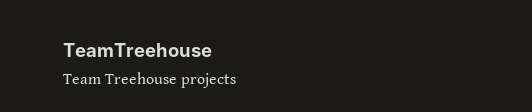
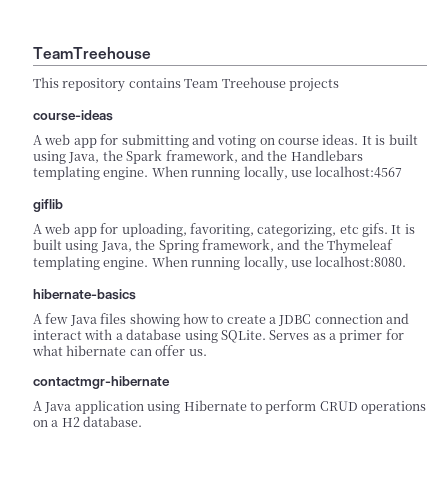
(212, 50) none -> [33,77,181,92] This repository contains
(237, 80) none -> [33,110,113,121] [33,134,418,148] [33,150,363,164] [33,166,403,181] [33,199,63,212] [33,223,415,237] [33,239,393,254] [33,256,407,271] [33,289,136,300] [33,313,410,327] [33,329,404,343] [32,345,207,356] [33,376,170,389] [33,400,426,414] [33,416,143,427] // course-ideas // A web app for submitting and voting on course ideas. It is built using Java, the Spark framework, and the Handlebars templating engine. When running locally, use localhost:4567 // giflib // A web app for uploading, favoriting, categorizing, etc gifs. It is built using Java, the Spring framework, and the Thymeleaf templating engine. When running locally, use localhost:8080. // hibernate-basics // A few Java files showing how to create a JDBC connection and interact with a database using SQLite. Serves as a primer for what hibernate can offer us. // contactmgr-hibernate // A Java application using Hibernate to perform CRUD operations on a H2 database.

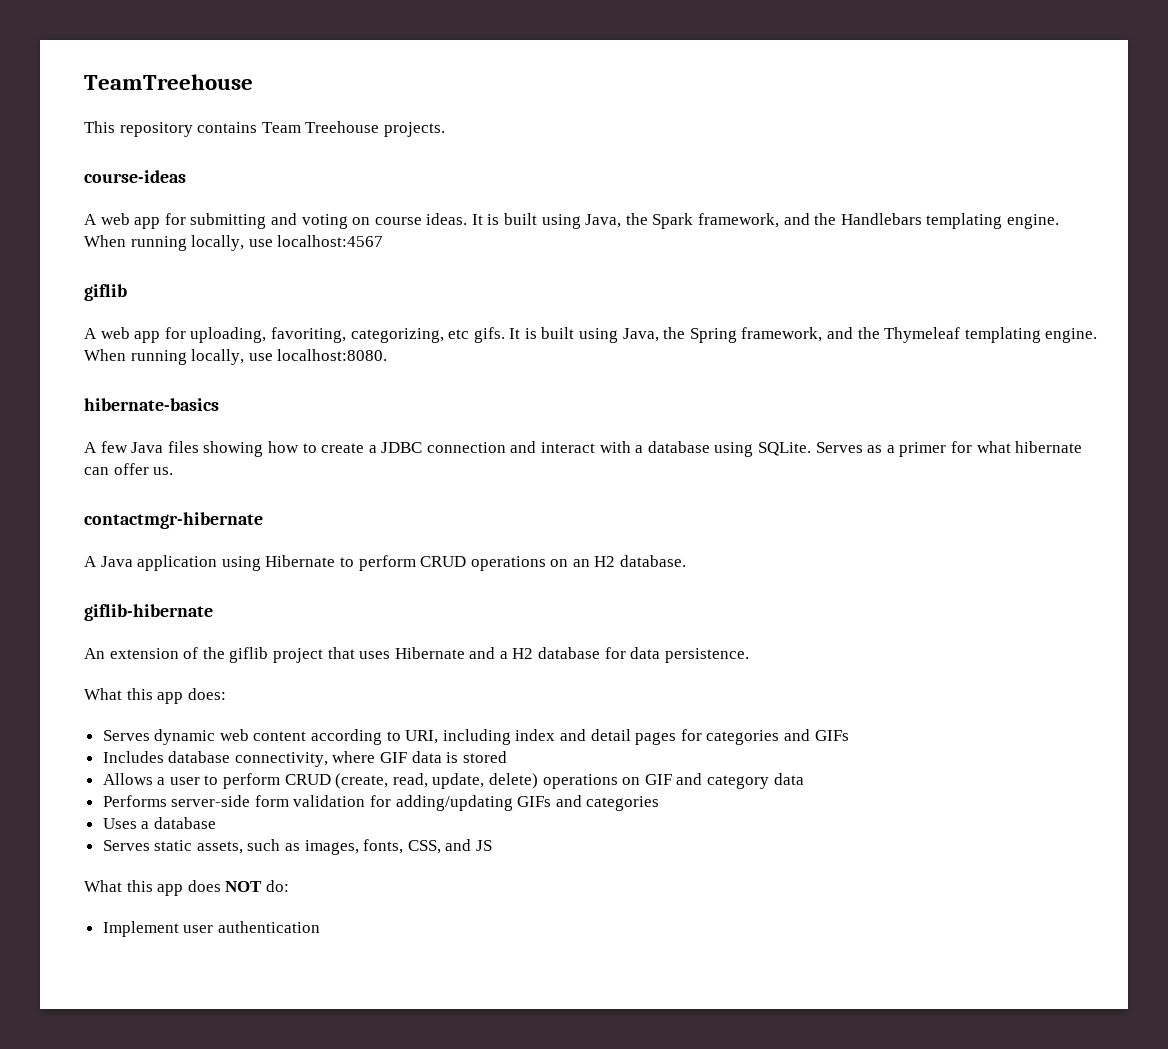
[288,78,339,92] projects -> [383,122,445,137] projects.
[51,416,143,427] a H2 database. -> [572,555,687,567] [84,604,213,621] [84,647,749,663] [84,688,226,704] [102,729,849,745] [102,751,507,767] [102,773,804,789] [102,795,660,811] [102,817,216,829] [102,839,493,855] [84,880,289,896] [102,921,320,937] an H2 database. // giflib-hibernate // An extension of the giflib project that uses Hibernate and a H2 database for data persistence. // What this app does: // Serves dynamic web content according to URI, including index and detail pages for categories and GIFs // Includes database connectivity, where GIF data is stored // Allows a user to perform CRUD (create, read, update, delete) operations on GIF and category data // Performs server-side form validation for adding/updating GIFs and categories // Uses a database // Serves static assets, such as images, fonts, CSS, and JS // What this app does NOT do: // Implement user authentication

